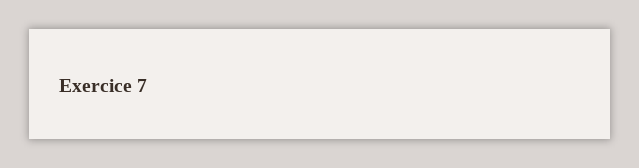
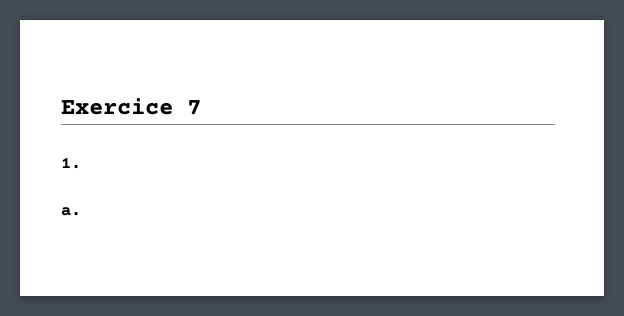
(148, 85) none -> [61,157,81,169] [61,207,81,216] // 1. // a.

